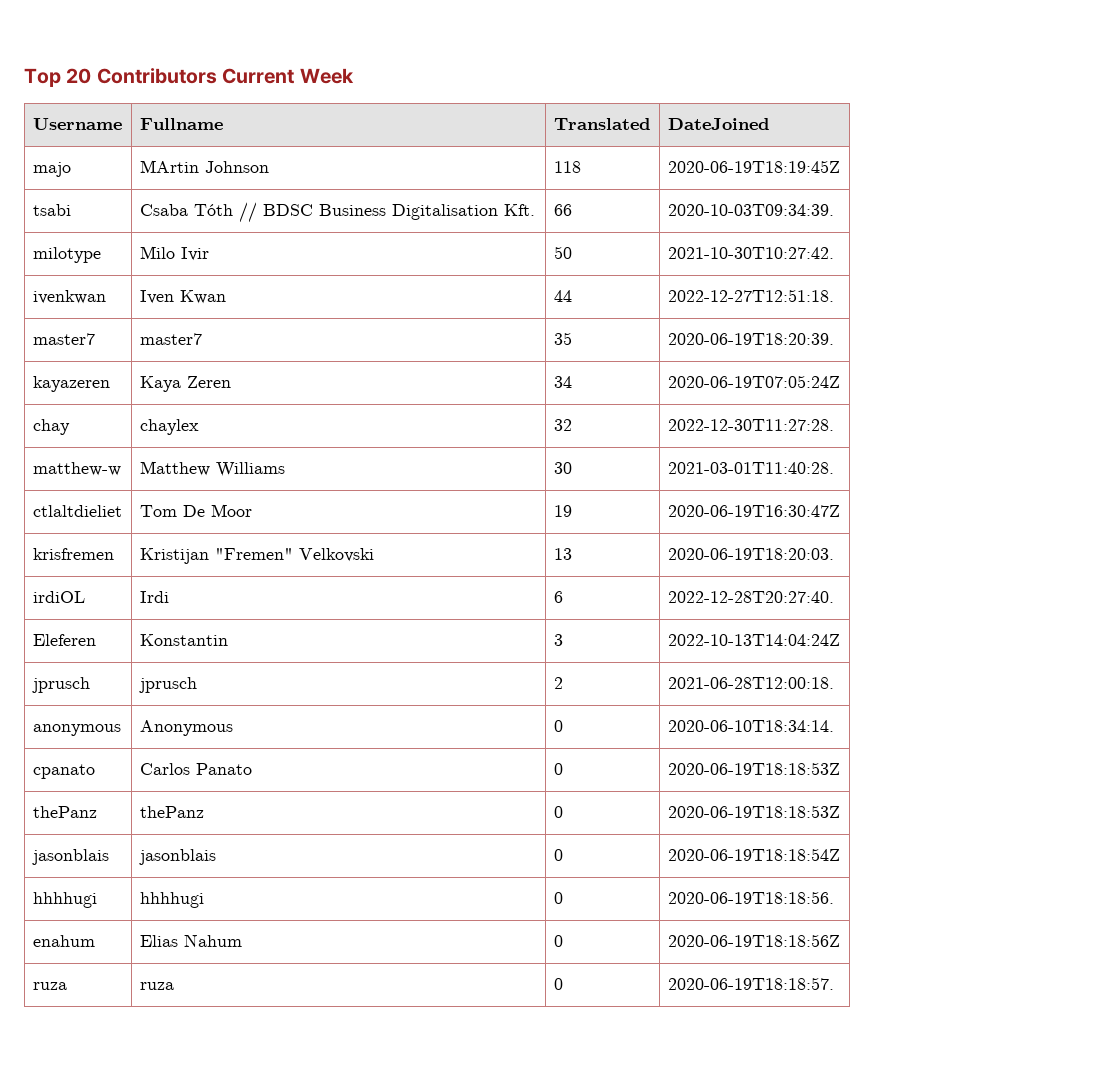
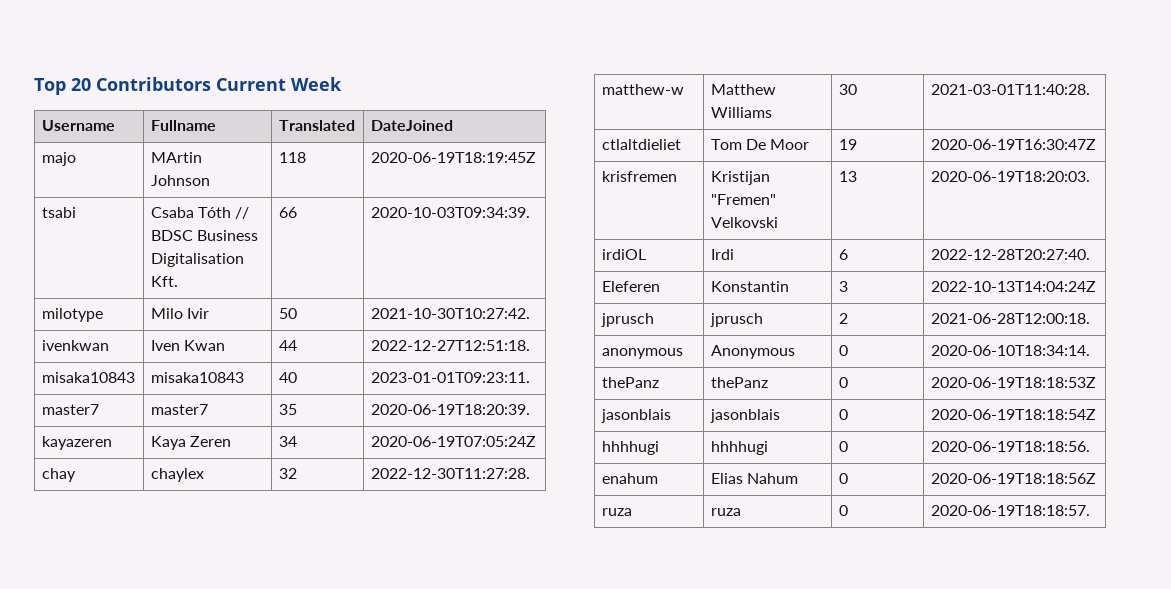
(834, 295) none -> [41,372,135,383] [150,372,244,383] [278,372,297,383] [370,372,530,383] // misaka10843 | misaka10843 | 40 | 2023-01-01T09:23:11.
[32,764,95,779] [139,763,252,775] [553,763,563,775] [667,762,840,775] // cpanato | Carlos Panato | 0 | 2020-06-19T18:18:53Z -> (1090, 350) none

